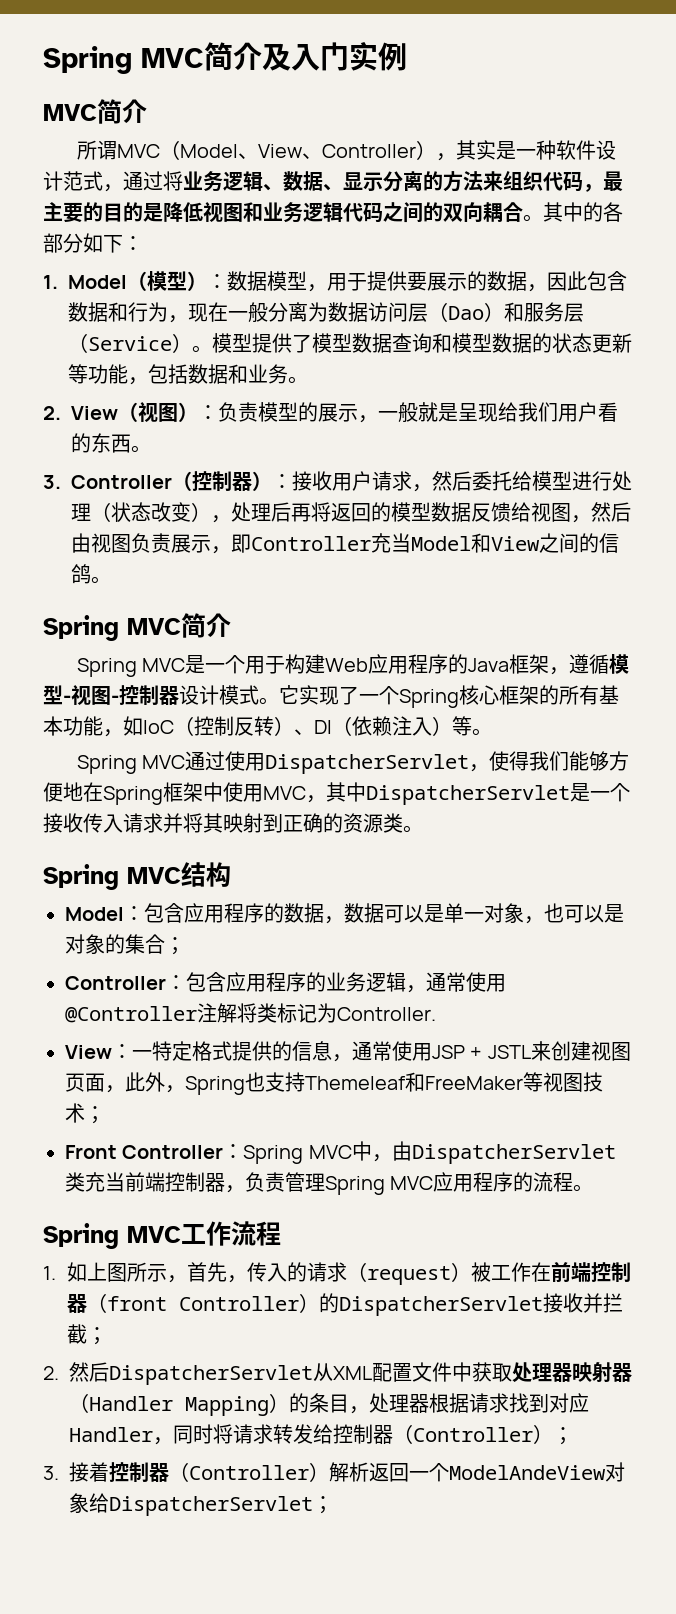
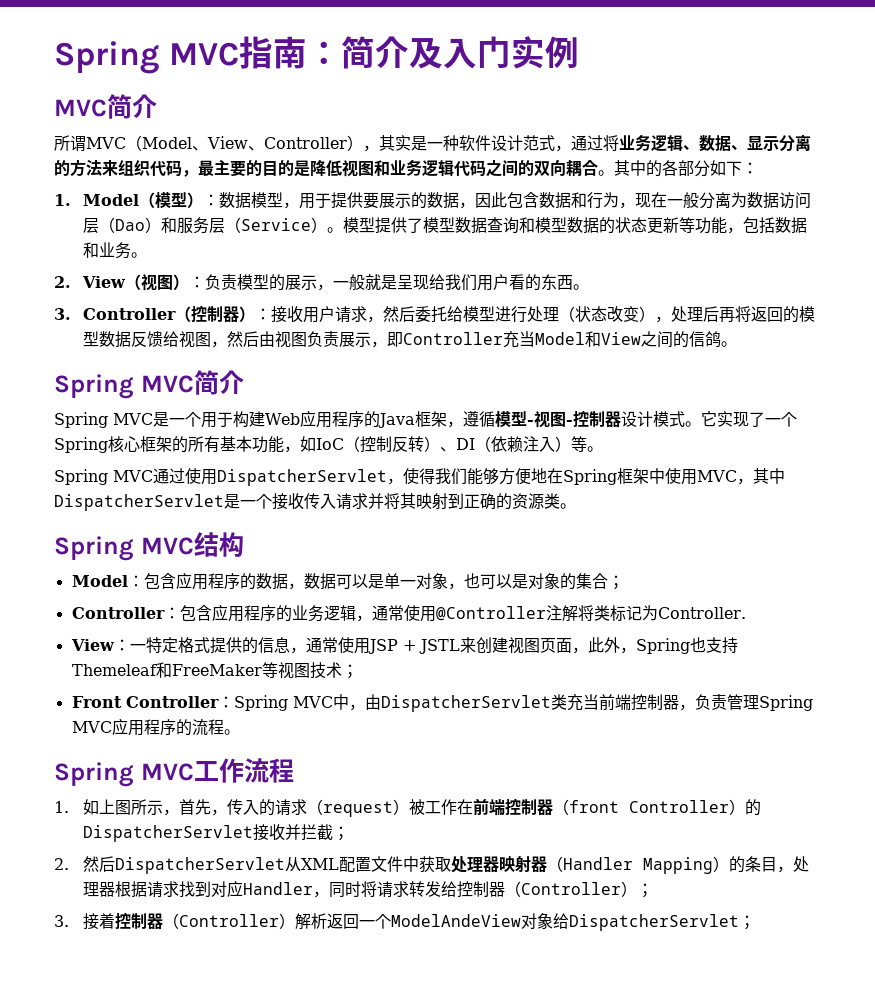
[43,46,204,74] Spring MVC -> [54,36,342,74] Spring MVC指南：

